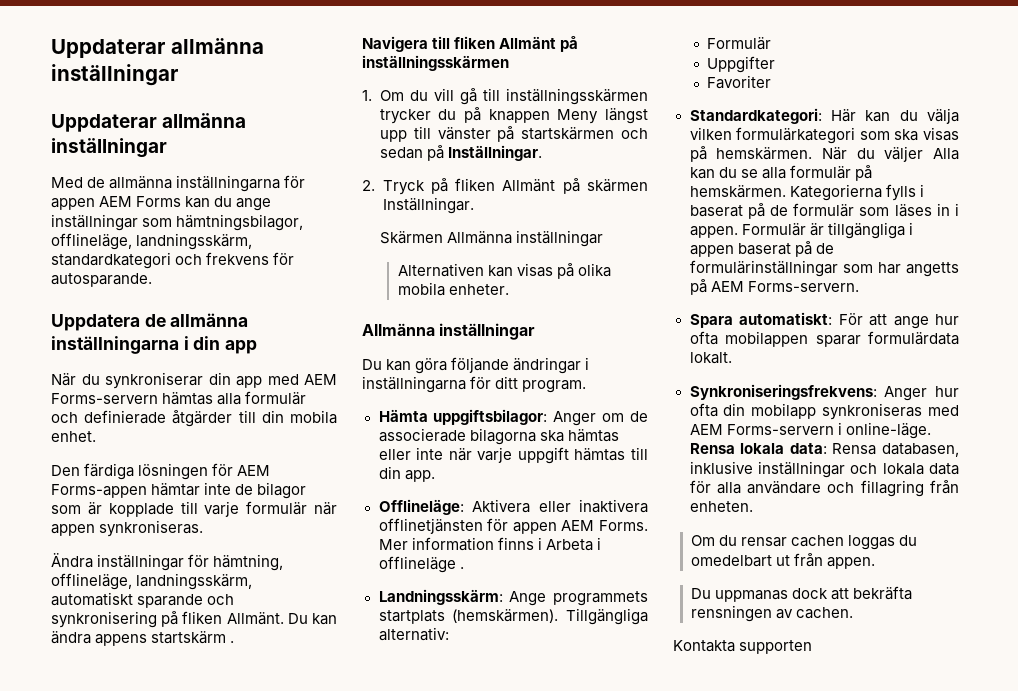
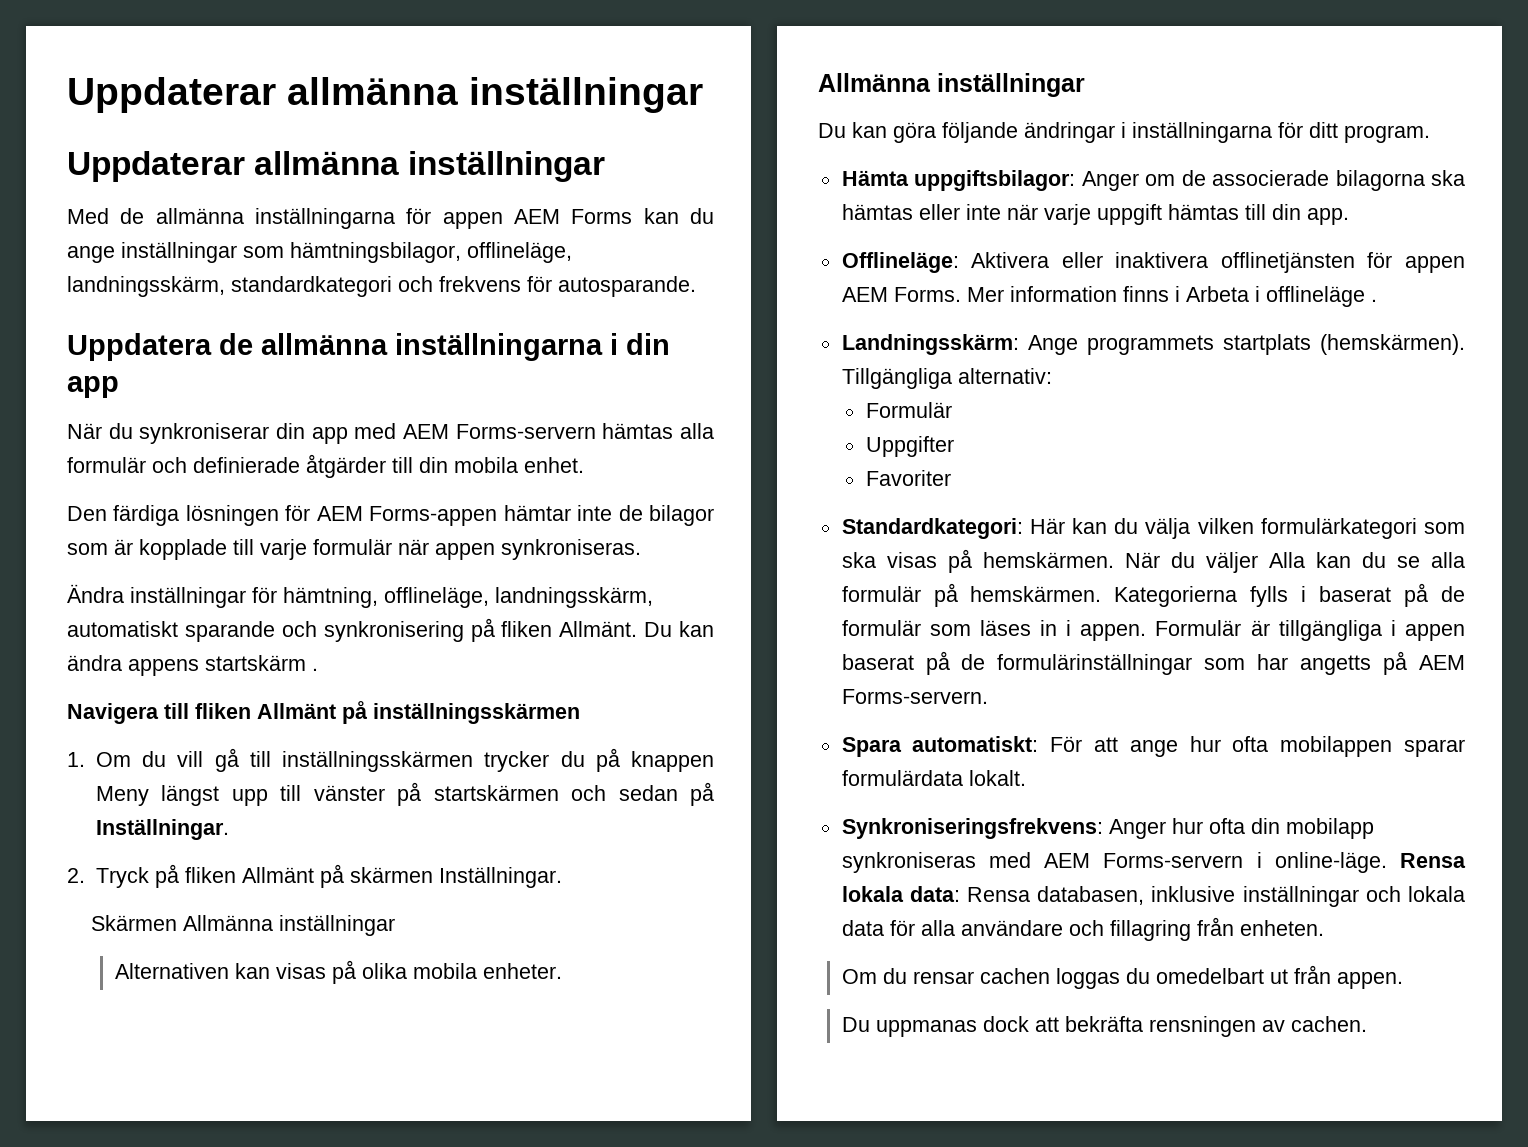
[673,640,813,654] // Kontakta supporten -> (1367, 1024) none

